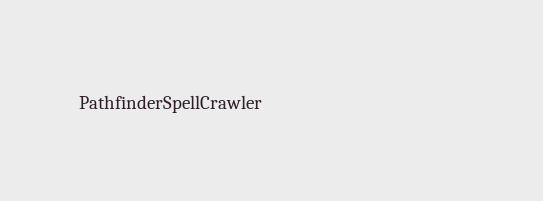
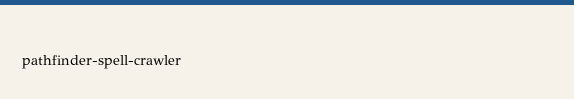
[79,95,262,113] PathfinderSpellCrawler -> [22,55,181,69] pathfinder-spell-crawler

